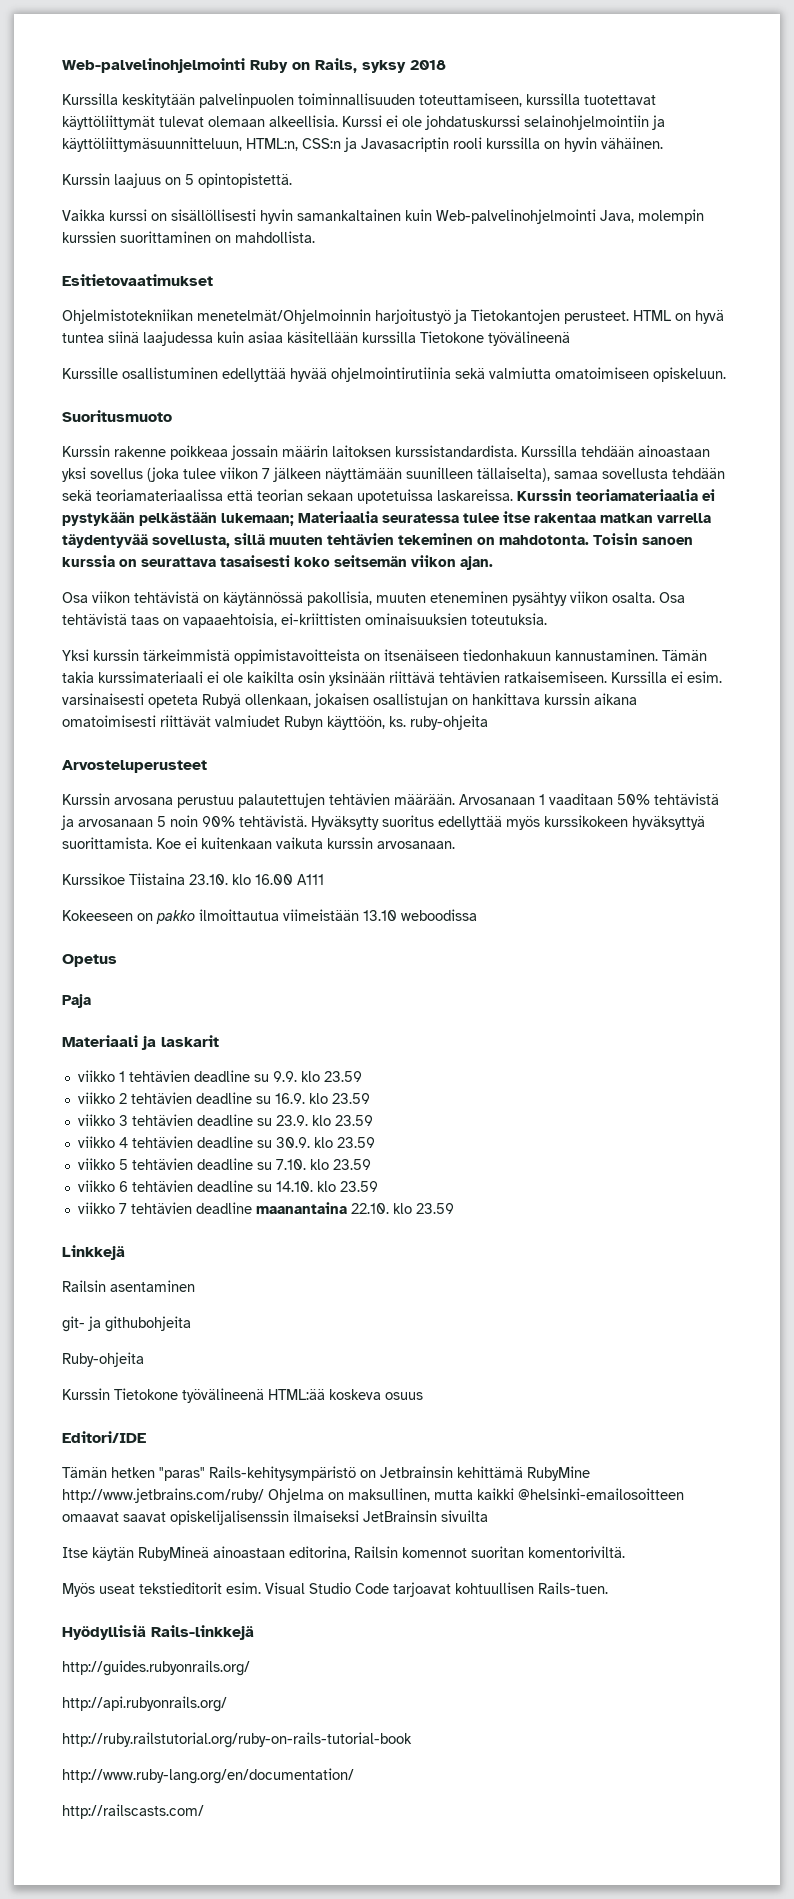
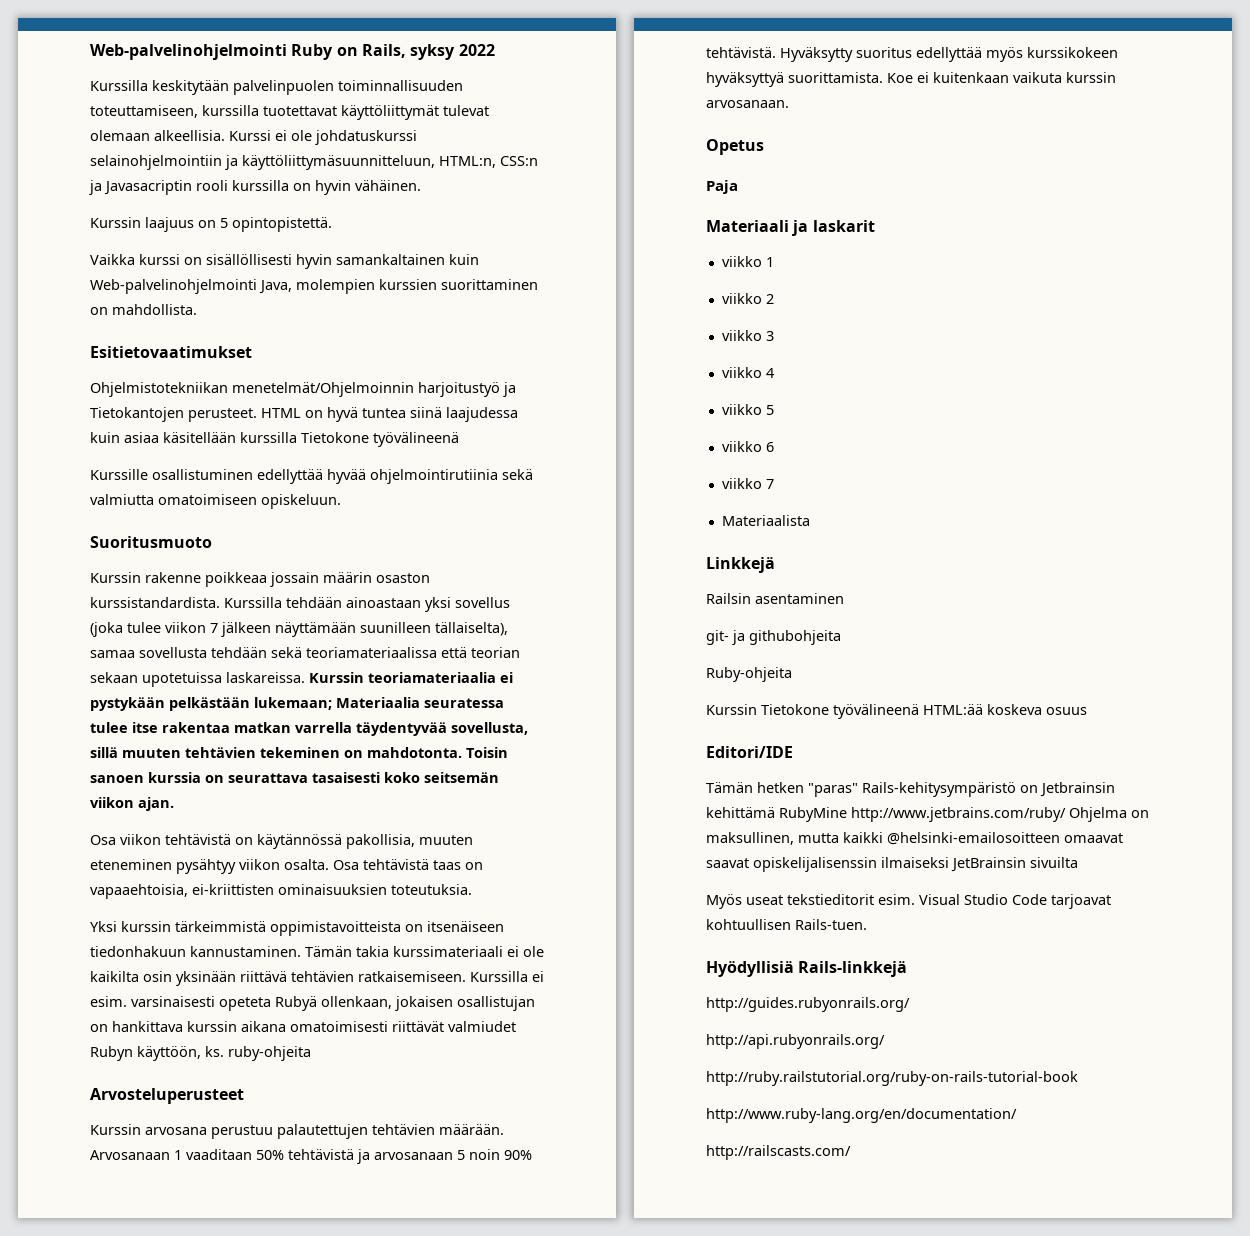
[410,60,446,70] 2018 -> [458,44,495,56] 2022
[638,209,704,224] molempin -> [296,279,375,294] molempien
[332,445,391,457] laitoksen -> [376,573,430,583] osaston
[62,873,324,885] [62,909,477,924] // Kurssikoe Tiistaina 23.10. klo 16.00 A111 // Kokeeseen on pakko ilmoittautua viimeistään 13.10 weboodissa -> (789, 104) none
[128,1070,362,1082] [77,1092,370,1104] [77,1114,373,1126] [77,1136,375,1148] [77,1158,371,1170] [77,1180,378,1192] [77,1202,454,1214] tehtävien deadline su 9.9. klo 23.59 // viikko 2 tehtävien deadline su 16.9. klo 23.59 // viikko 3 tehtävien deadline su 23.9. klo 23.59 // viikko 4 tehtävien deadline su 30.9. klo 23.59 // viikko 5 tehtävien deadline su 7.10. klo 23.59 // viikko 6 tehtävien deadline su 14.10. klo 23.59 // viikko 7 tehtävien deadline maanantaina 22.10. klo 23.59 -> [721,293,774,304] [721,330,774,341] [721,367,774,378] [721,404,774,415] [721,441,774,452] [721,478,774,489] [721,515,810,526] // viikko 2 // viikko 3 // viikko 4 // viikko 5 // viikko 6 // viikko 7 // Materiaalista
[62,1546,625,1561] // Itse käytän RubyMineä ainoastaan editorina, Railsin komennot suoritan komentoriviltä. -> (1078, 862) none

